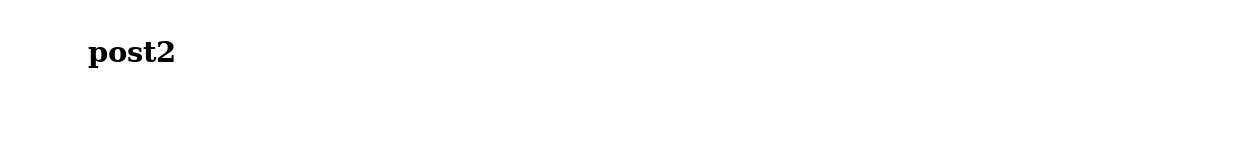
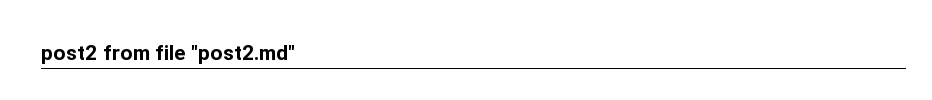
(176, 54) none -> [102,45,296,64] from file "post2.md"

